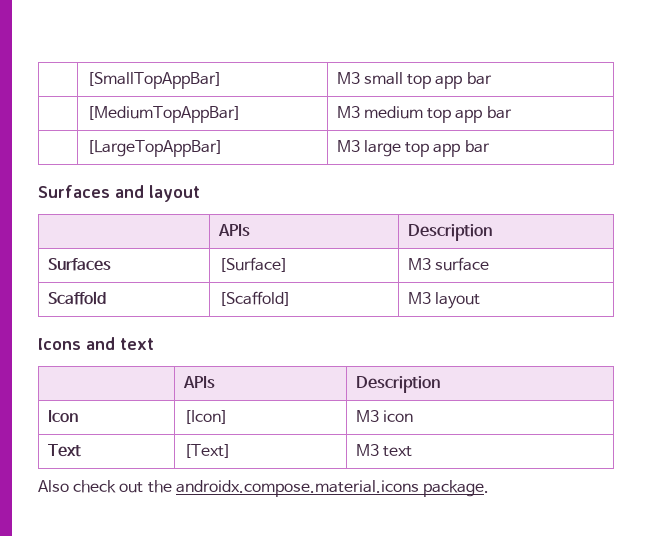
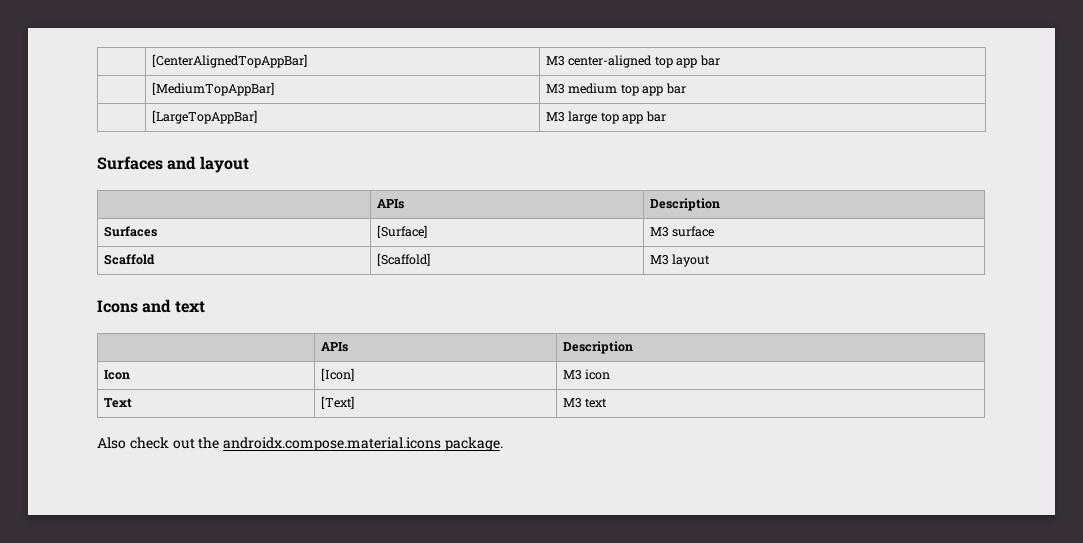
[86,72,222,89] [336,72,404,85] | [SmallTopAppBar] | M3 small -> [152,54,308,68] [546,55,653,68] | [CenterAlignedTopAppBar] | M3 center-aligned

